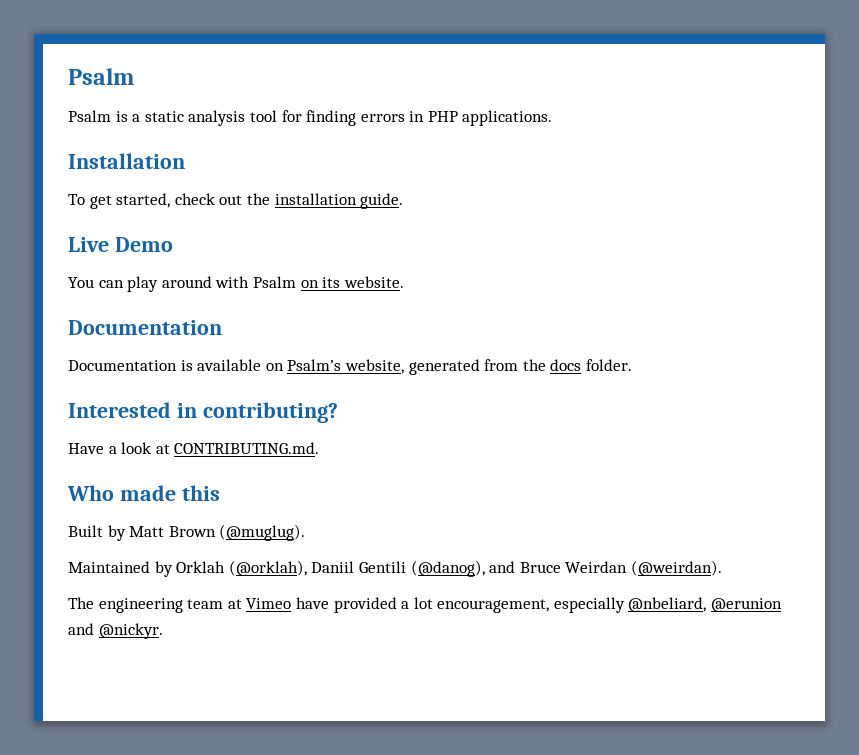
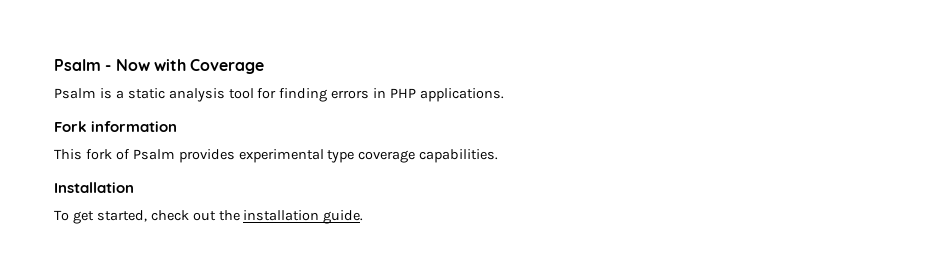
[68,68,134,85] Psalm -> [54,59,265,74] Psalm - Now with Coverage
(553, 118) none -> [54,121,178,132] [54,149,499,163] // Fork information // This fork of Psalm provides experimental type coverage capabilities.
[68,237,173,252] [68,276,404,292] [68,320,222,335] [68,359,632,375] [68,402,338,423] [68,442,320,454] [67,485,220,501] [68,524,306,541] [68,560,722,577] [68,597,783,613] [68,623,163,639] // Live Demo // You can play around with Psalm on its website. // Documentation // Documentation is available on Psalm’s website, generated from the docs folder. // Interested in contributing? // Have a look at CONTRIBUTING.md. // Who made this // Built by Matt Brown (@muglug). // Maintained by Orklah (@orklah), Daniil Gentili (@danog), and Bruce Weirdan (@weirdan). // The engineering team at Vimeo have provided a lot encouragement, especially @nbeliard, @erunion and @nickyr. -> (364, 217) none

